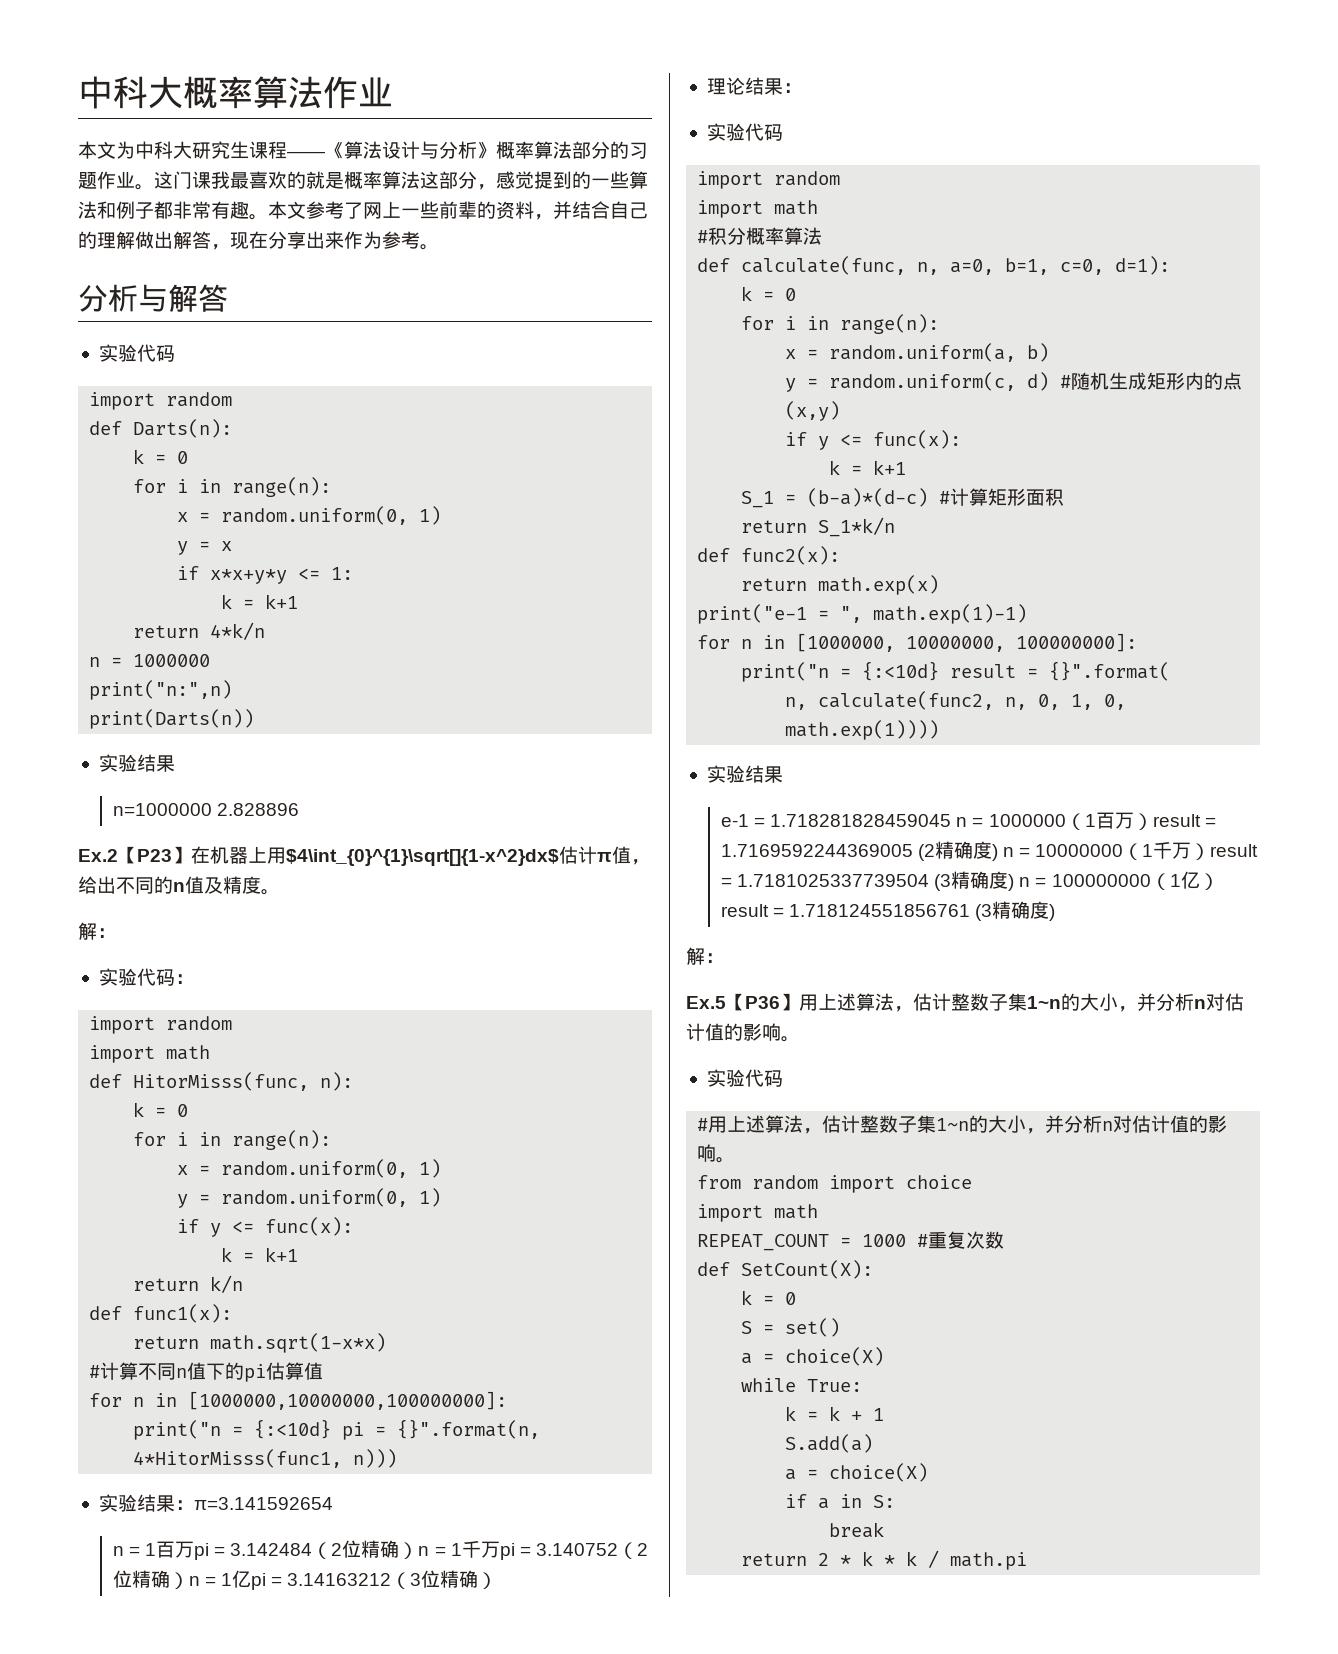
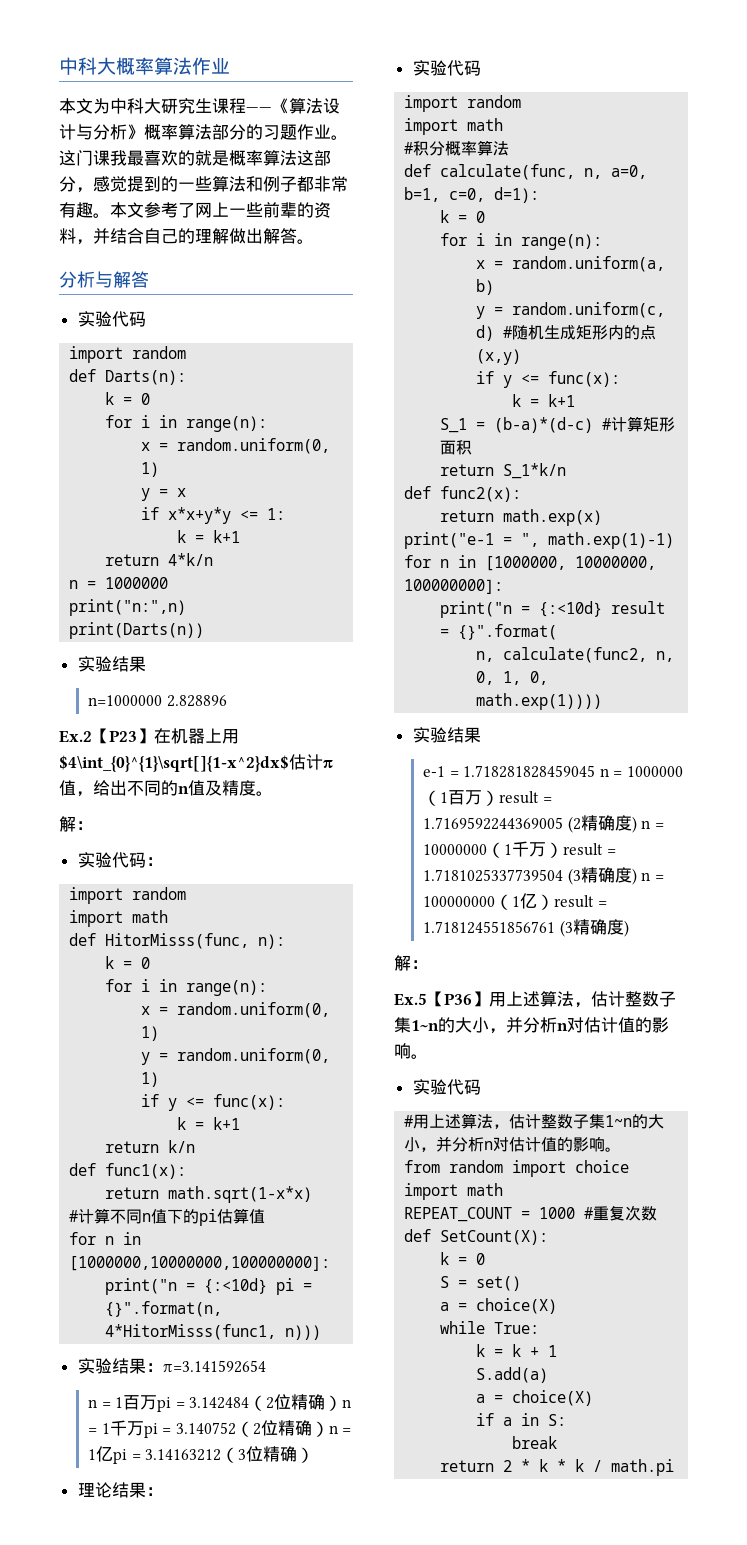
[211,231,420,250] ，现在分享出来作为参考 -> (297, 236) none

